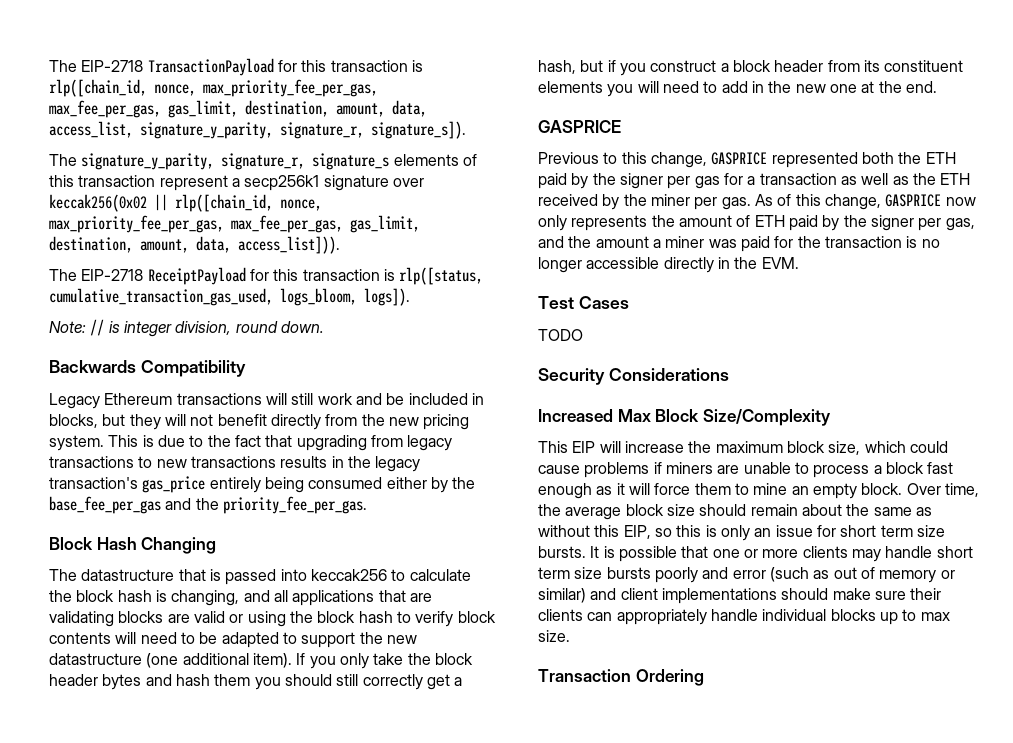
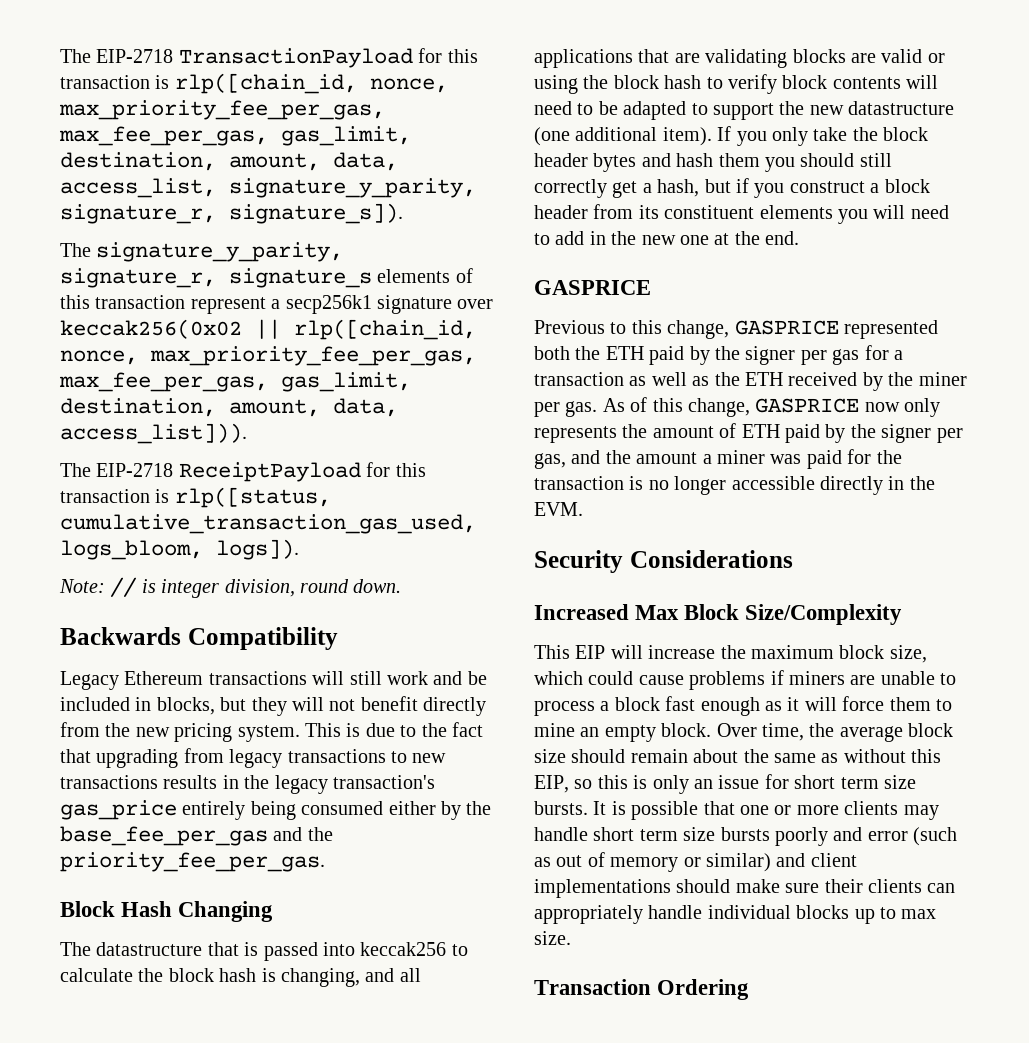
[538,296,629,309] [538,329,583,341] // Test Cases // TODO -> (583, 509) none

